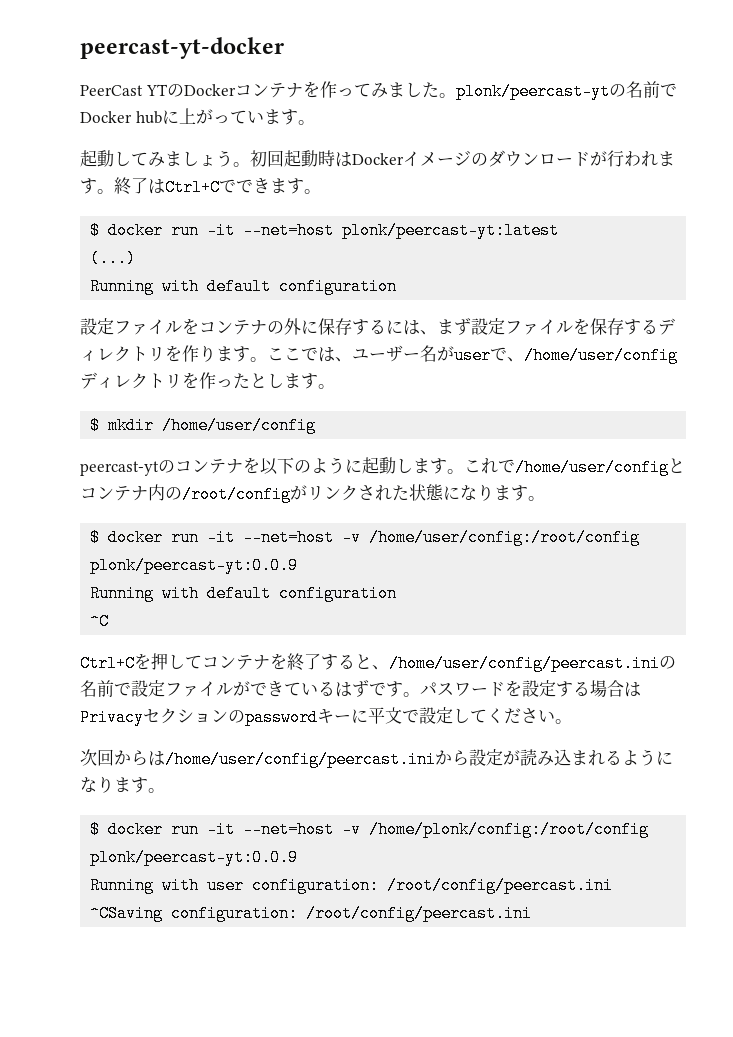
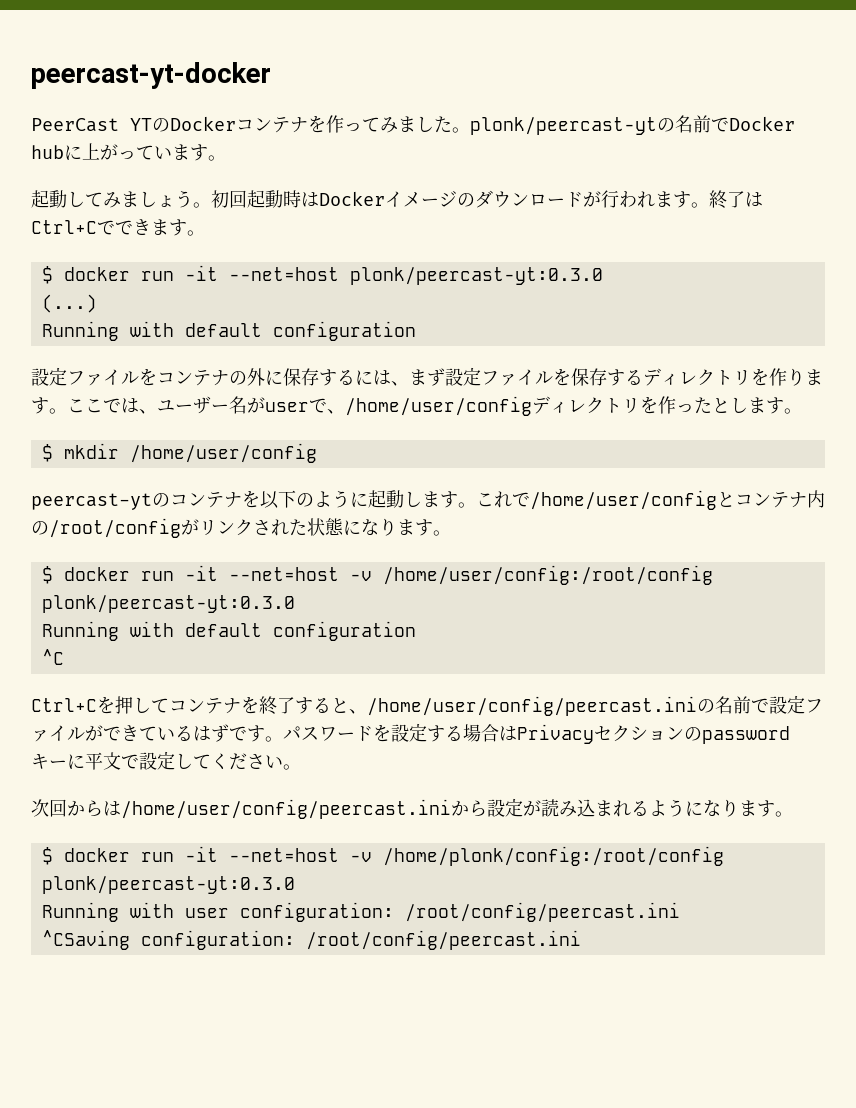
[342,222,560,239] plonk/peercast-yt:latest -> [349,267,603,285] plonk/peercast-yt:0.3.0
[90,557,299,574] plonk/peercast-yt:0.0.9 -> [41,595,295,613] plonk/peercast-yt:0.3.0
[90,849,299,866] plonk/peercast-yt:0.0.9 -> [41,876,295,894] plonk/peercast-yt:0.3.0

